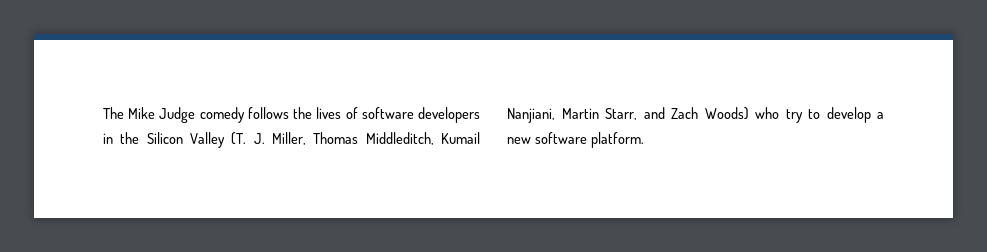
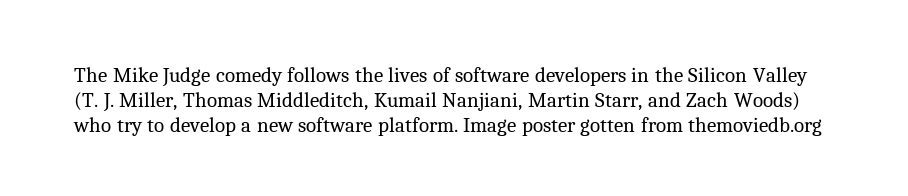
(644, 140) none -> [463,117,823,136] Image poster gotten from themoviedb.org

